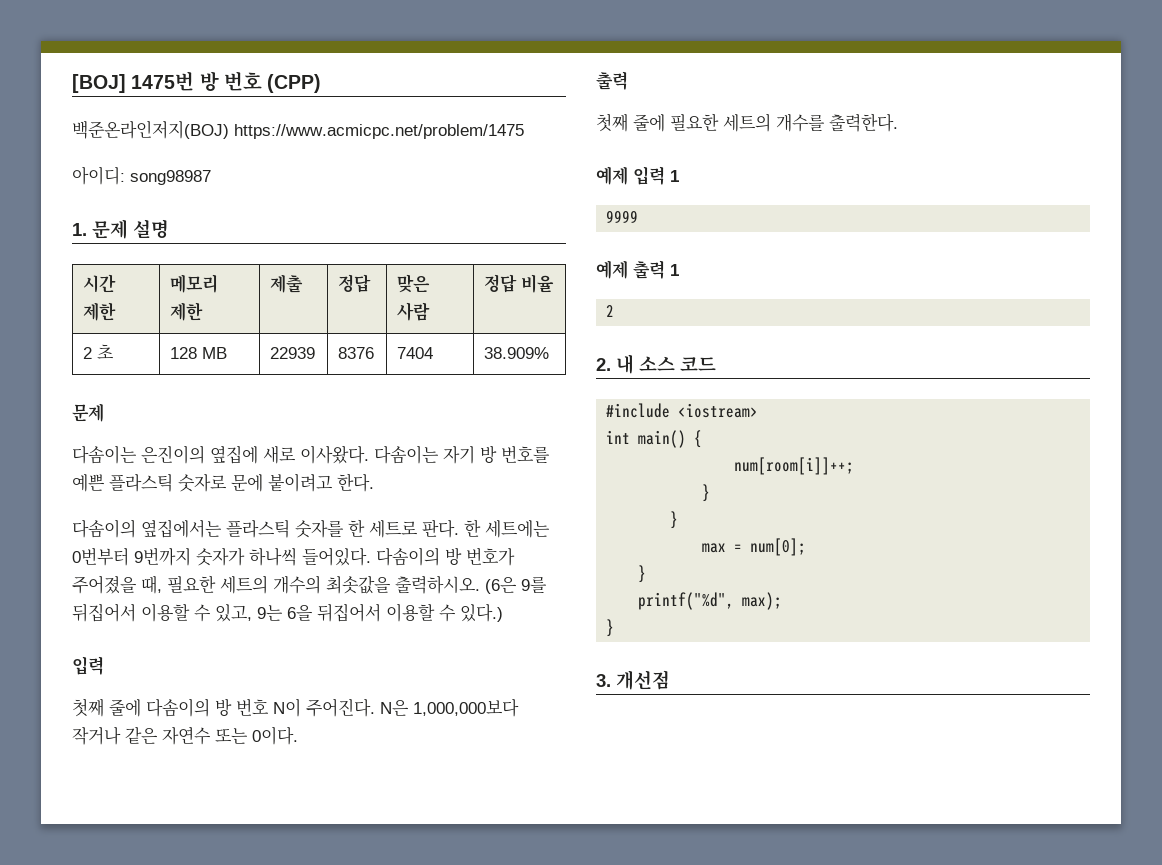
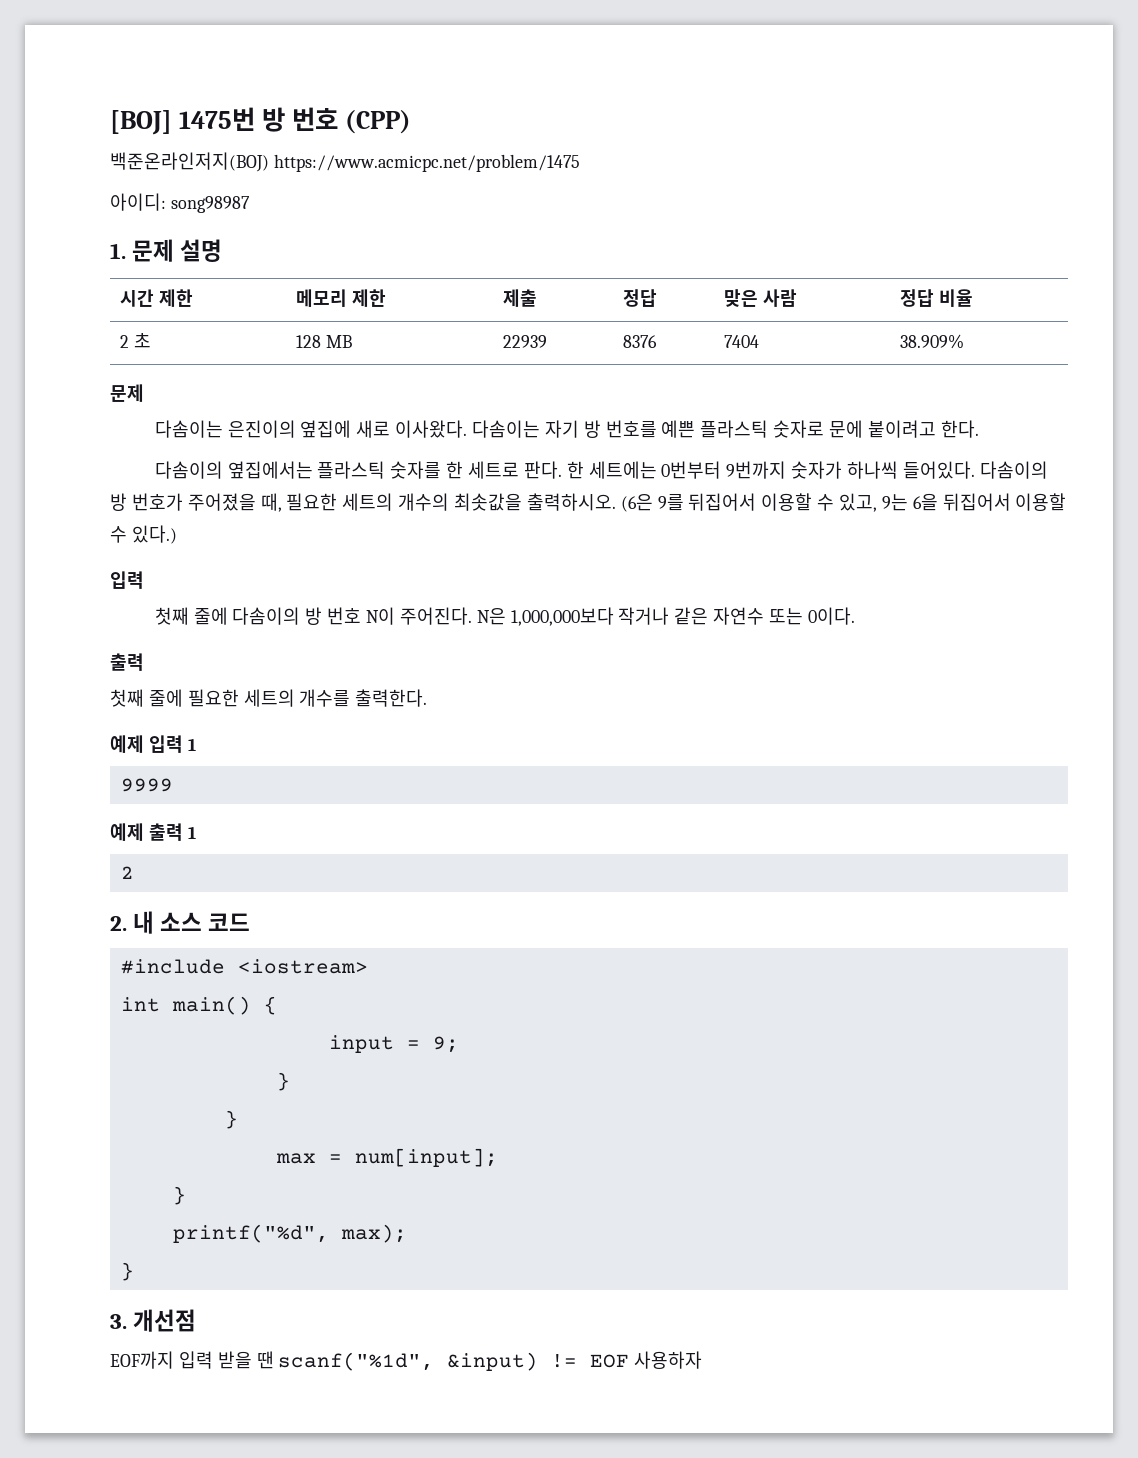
[734,457,855,475] num[room[i]]++; -> [328,1035,459,1053] input = 9;
[750,538,807,556] num[0]; -> [354,1148,498,1167] num[input];
(670, 680) none -> [110,1351,703,1371] // EOF까지 입력 받을 땐 scanf("%1d", &input) != EOF 사용하자

